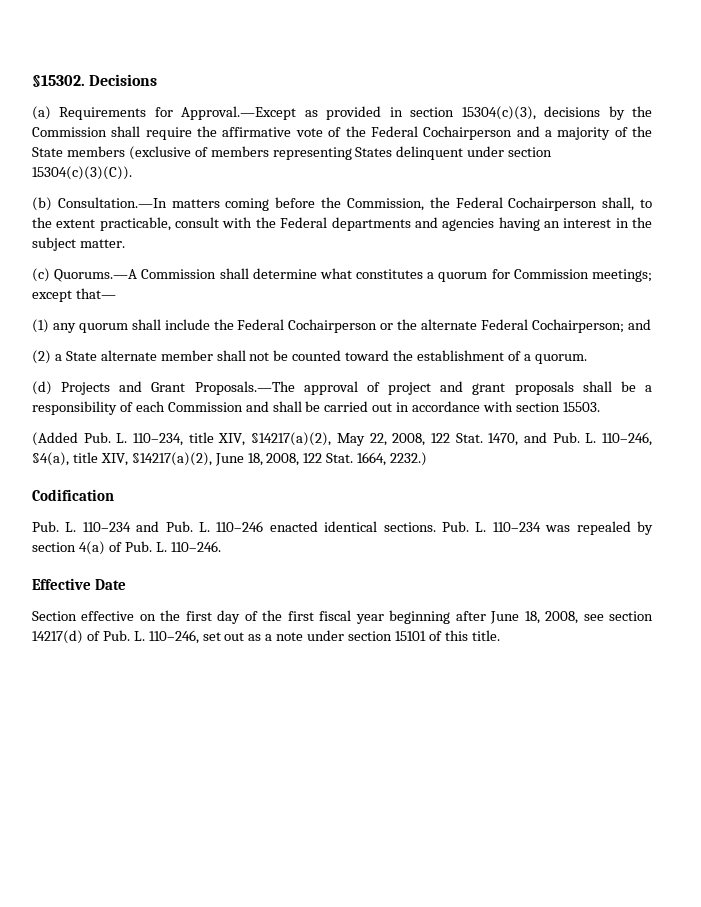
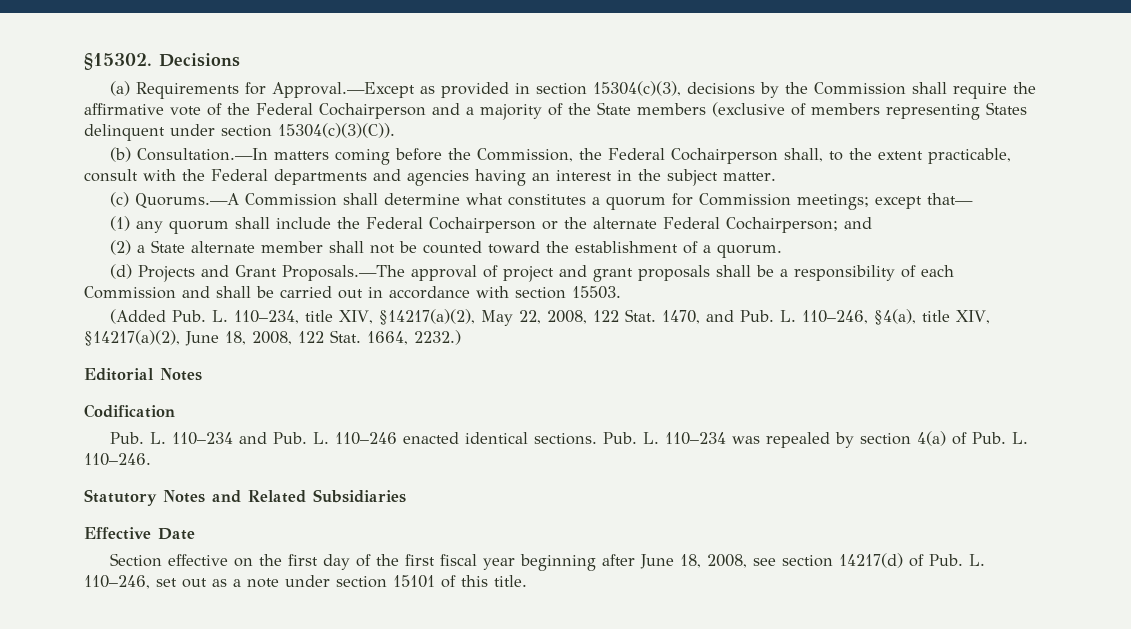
(428, 459) none -> [84,368,202,381] // Editorial Notes
(221, 546) none -> [84,489,406,506] // Statutory Notes and Related Subsidiaries

